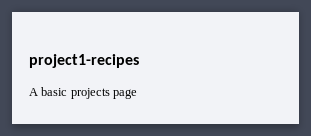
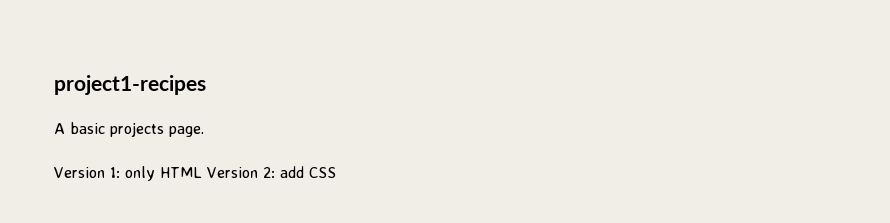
[113,89,138,99] page -> [169,126,204,137] [54,166,336,181] page. // Version 1: only HTML Version 2: add CSS

